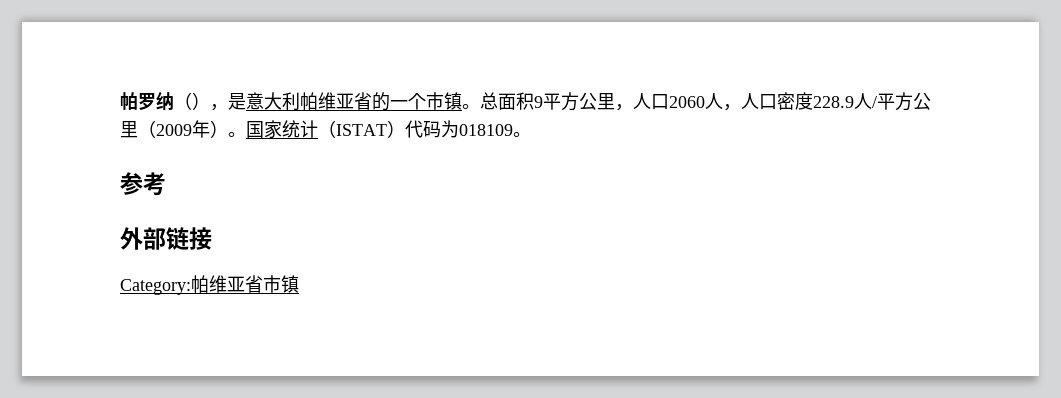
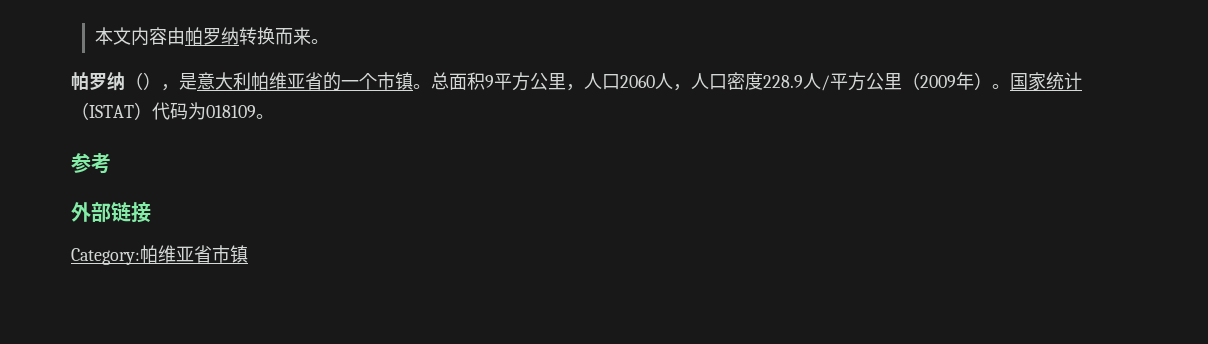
(120, 101) none -> [94,27,329,46] 本文内容由帕罗纳转换而来。 //

